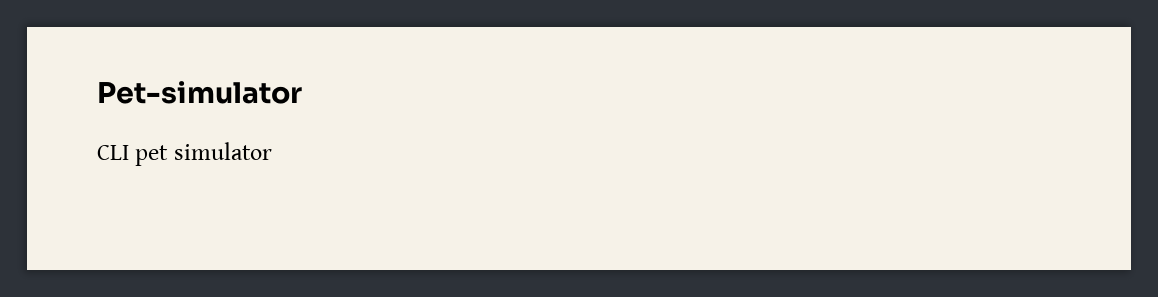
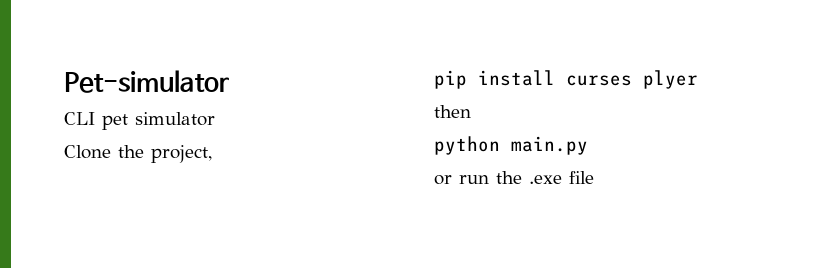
(272, 151) none -> [64,145,212,163] [434,70,698,89] [434,105,471,118] [434,136,588,155] [434,171,594,185] // Clone the project, // pip install curses plyer // then // python main.py // or run the .exe file

